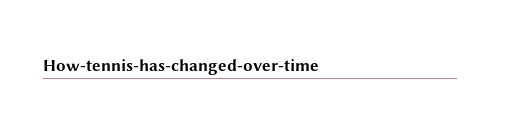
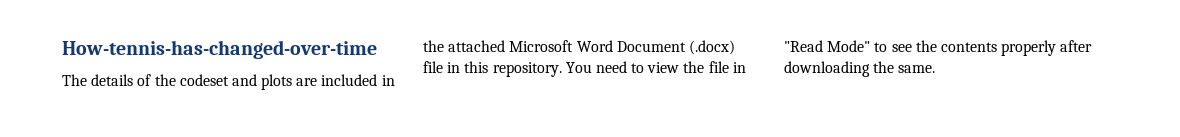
(319, 67) none -> [62,74,395,90] [423,40,735,55] [423,61,746,77] [784,40,1093,56] [784,61,936,77] // The details of the codeset and plots are included in the attached Microsoft Word Document (.docx) file in this repository. You need to view the file in "Read Mode" to see the contents properly after downloading the same.

